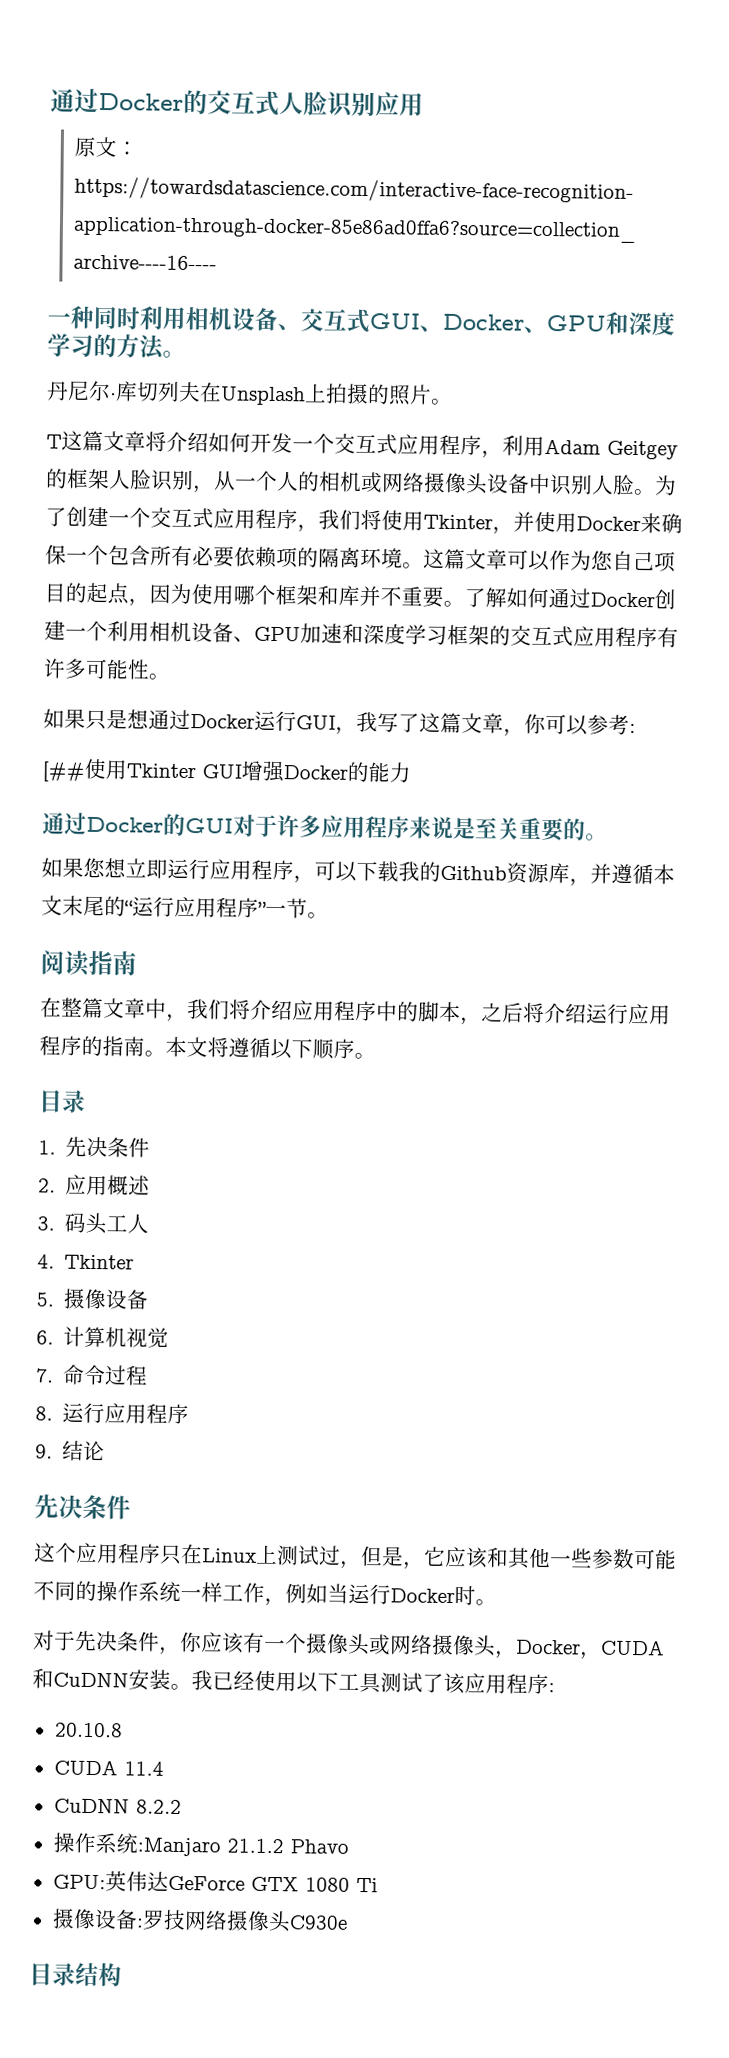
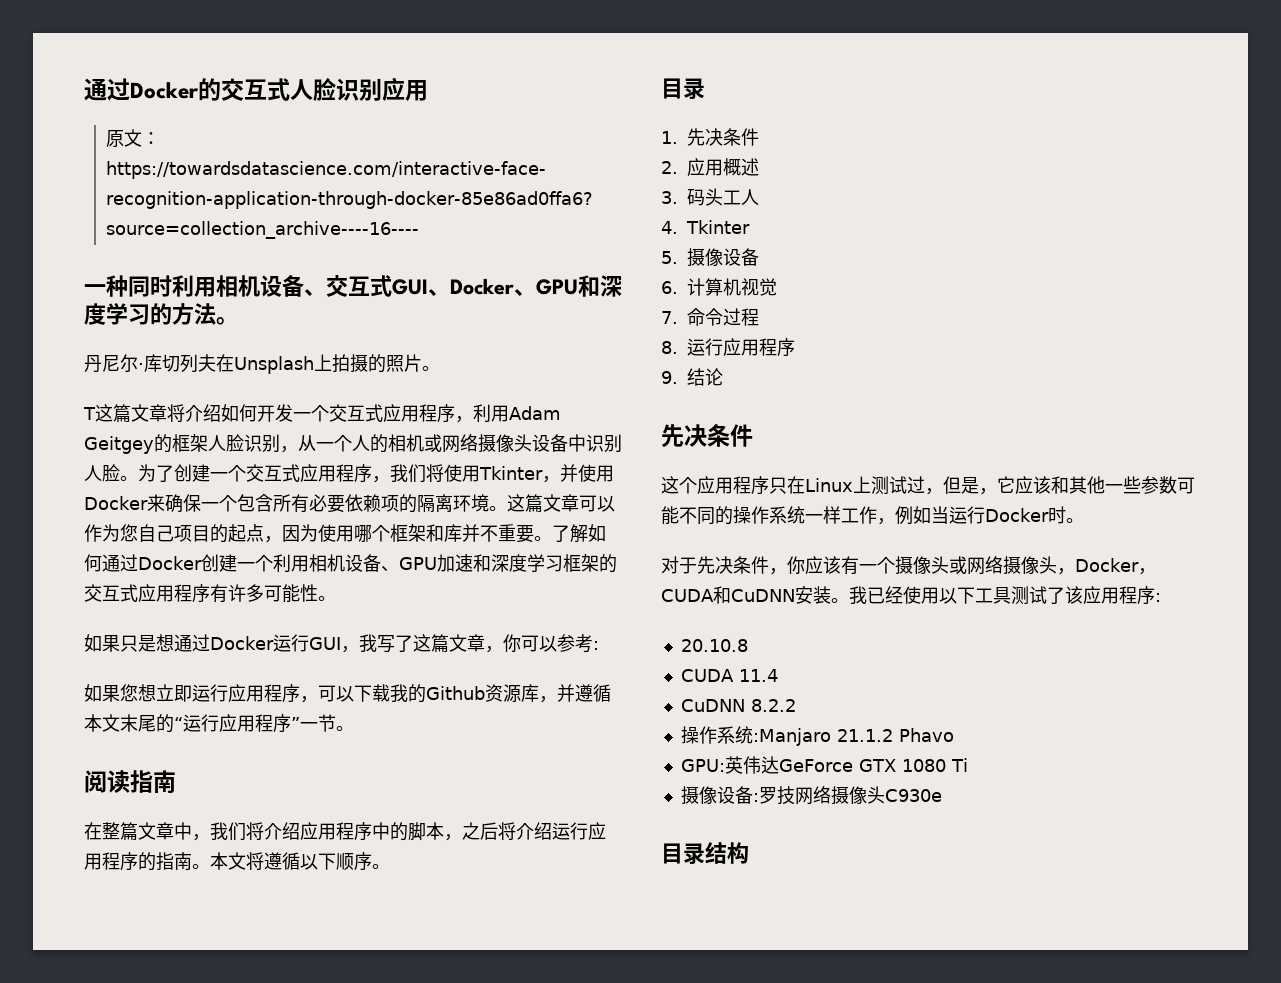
[42,758,411,783] [42,812,608,842] // [##使用Tkinter GUI增强Docker的能力 // 通过Docker的GUI对于许多应用程序来说是至关重要的。 -> (599, 645) none

